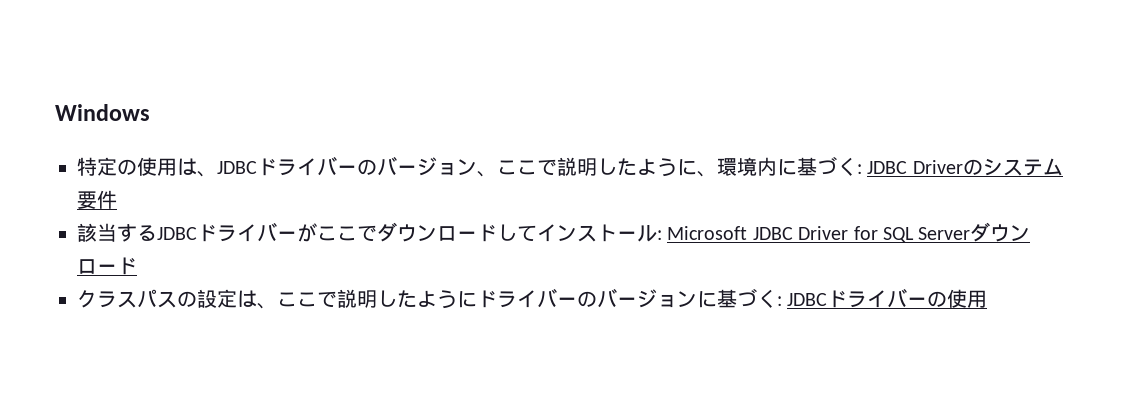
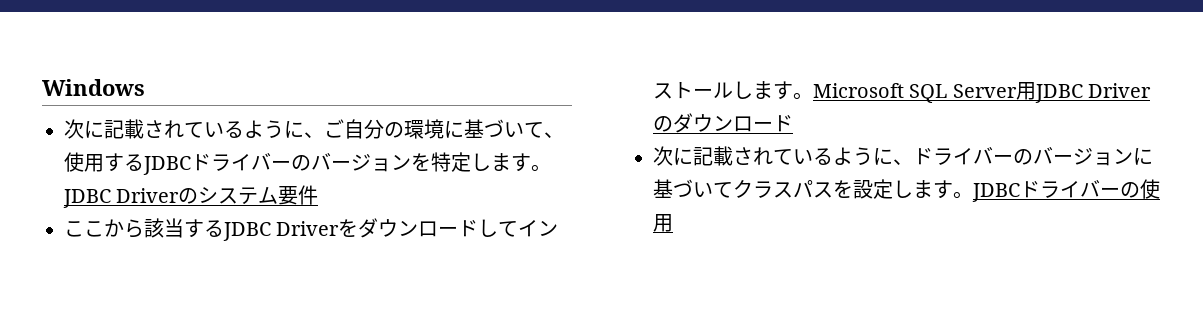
[77,157,217,177] 特定の使用は、 -> [64,119,564,139] [64,152,144,172] 次に記載されているように、ご自分の環境に基づいて、使用する
[477,156,862,177] 、ここで説明したように、環境内に基づく: -> [411,152,551,172] を特定します。
(117, 199) none -> [64,219,144,238] ここから
[197,222,377,242] ドライバーがここで -> [276,219,359,237] Driverを
[657,222,1031,243] [77,257,137,275] [77,289,477,309] : Microsoft JDBC Driver for SQL Serverダウンロード // クラスパスの設定は、ここで説明したように -> [733,81,1152,103] [653,113,793,133] [653,146,913,166] します。Microsoft SQL Server用JDBC Driverのダウンロード // 次に記載されているように、
[757,289,782,308] く: -> [693,179,973,199] いてクラスパスを設定します。

